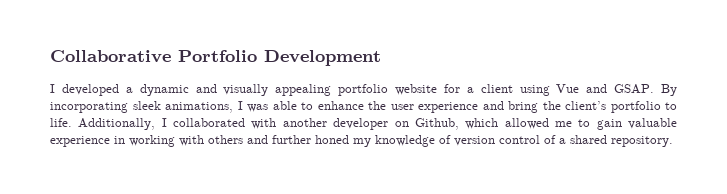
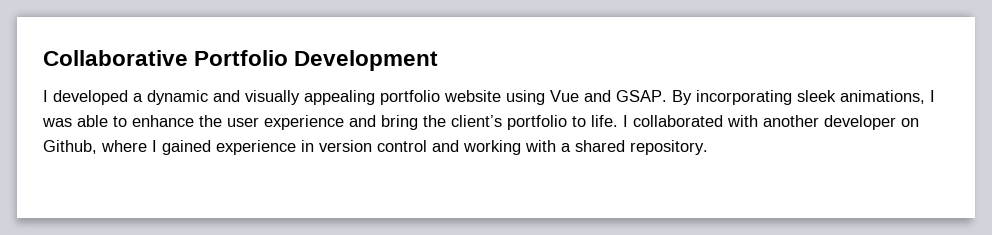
[443,84,513,93] for a client -> (501, 96) none
[78,118,156,130] Additionally, -> (618, 121) none
[465,118,677,130] [50,135,556,147] which allowed me to gain valuable experience in working with others and further honed my knowledge of version control of -> [101,140,556,155] where I gained experience in version control and working with

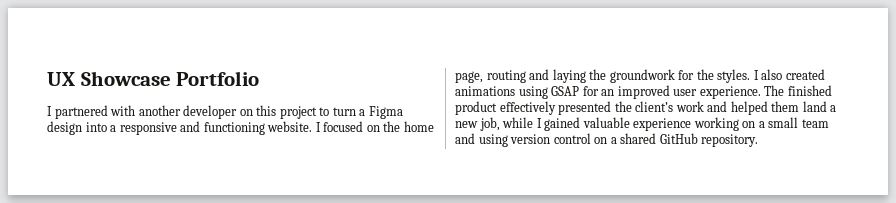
[43,50,188,66] Collaborative -> [47,71,171,86] UX Showcase
[294,50,439,71] [43,90,935,105] [42,115,919,130] [43,140,556,155] Development // I developed a dynamic and visually appealing portfolio website using Vue and GSAP. By incorporating sleek animations, I was able to enhance the user experience and bring the client’s portfolio to life. I collaborated with another developer on Github, where I gained experience in version control and working with -> [47,105,403,119] [47,121,434,135] [455,69,825,83] [455,85,832,99] [455,101,837,115] [455,117,829,131] [455,133,608,147] // I partnered with another developer on this project to turn a Figma design into a responsive and functioning website. I focused on the home page, routing and laying the groundwork for the styles. I also created animations using GSAP for an improved user experience. The finished product effectively presented the client’s work and helped them land a new job, while I gained valuable experience working on a small team and using version control on
(625, 146) none -> [659,133,698,144] GitHub

